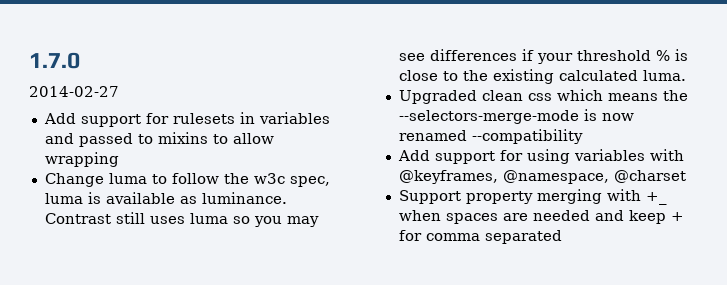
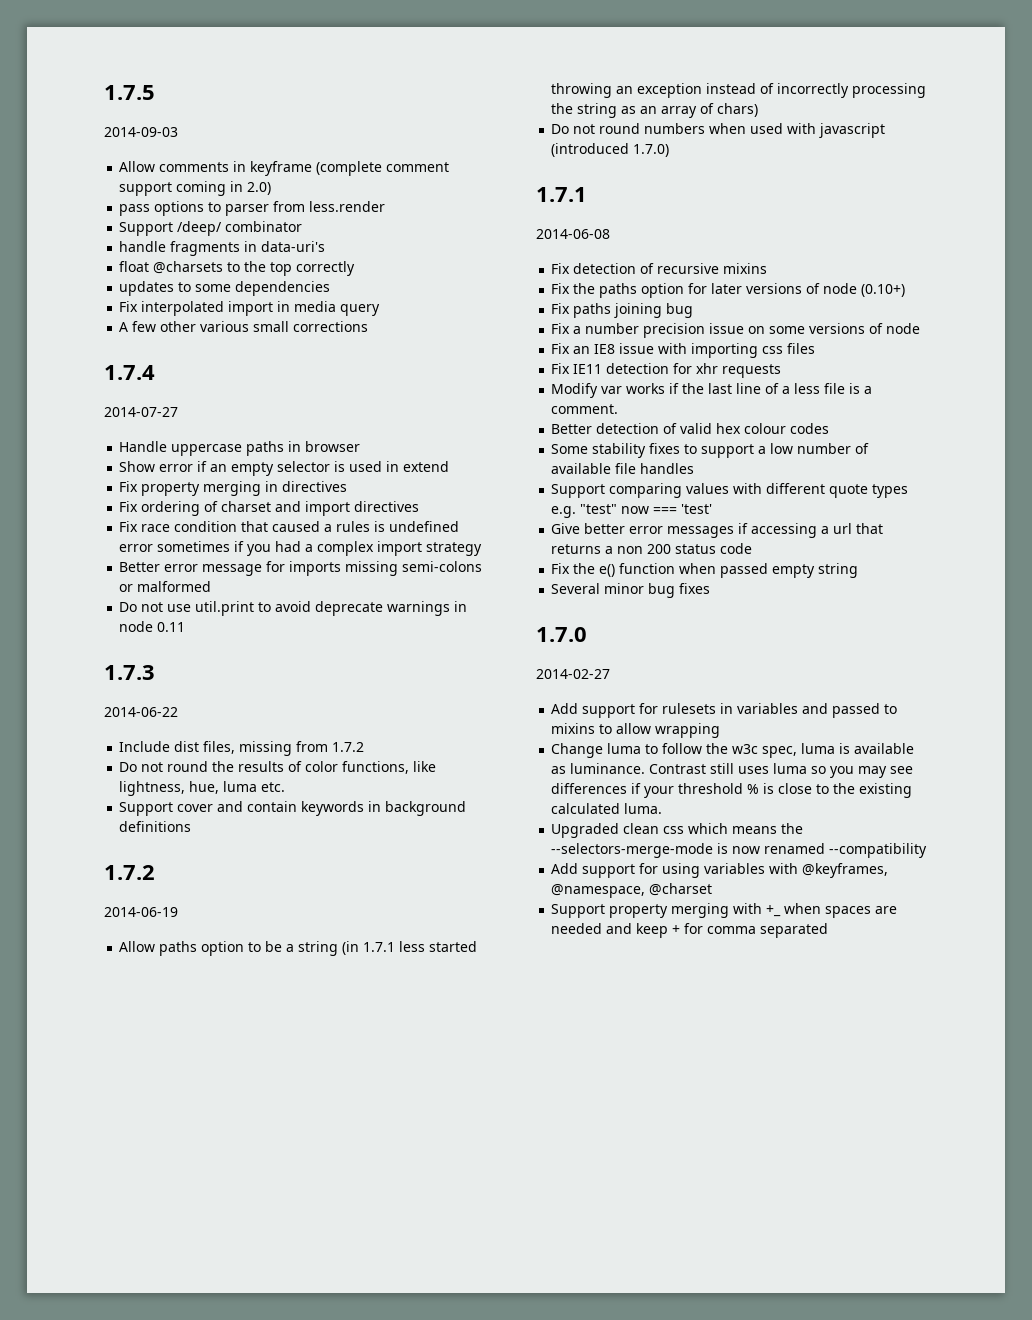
(29, 60) none -> [104,85,155,100] [104,127,178,137] [119,161,450,176] [119,181,272,196] [119,201,386,216] [119,221,303,236] [119,241,326,256] [119,261,356,276] [119,281,331,296] [119,301,381,316] [119,321,369,332] [104,365,155,380] [104,407,178,417] [119,441,361,456] [119,461,450,476] [119,481,348,496] [119,501,420,516] [119,521,460,532] [119,541,483,556] [119,561,483,576] [119,581,212,592] [119,601,468,616] [119,621,186,632] [104,665,155,680] [104,707,178,717] [119,741,365,756] [119,761,437,774] [119,781,286,796] [119,801,467,816] [119,821,192,832] [104,865,155,880] [104,907,178,917] [119,941,478,956] [551,83,927,98] [551,103,759,118] [551,123,886,138] [551,143,670,157] [536,187,587,202] [536,229,610,239] [551,263,768,274] [551,283,906,298] [551,303,694,318] [551,323,921,338] [551,343,816,358] [551,363,782,378] [551,383,873,398] [551,404,619,414] [551,423,830,434] [551,443,870,458] [551,463,695,474] [551,483,909,498] [551,504,713,518] [551,523,884,538] [551,543,753,554] [551,563,859,578] [551,583,711,598] 1.7.5 // 2014-09-03 // Allow comments in keyframe (complete comment support coming in 2.0) // pass options to parser from less.render // Support /deep/ combinator // handle fragments in data-uri's // float @charsets to the top correctly // updates to some dependencies // Fix interpolated import in media query // A few other various small corrections // 1.7.4 // 2014-07-27 // Handle uppercase paths in browser // Show error if an empty selector is used in extend // Fix property merging in directives // Fix ordering of charset and import directives // Fix race condition that caused a rules is undefined error sometimes if you had a complex import strategy // Better error message for imports missing semi-colons or malformed // Do not use util.print to avoid deprecate warnings in node 0.11 // 1.7.3 // 2014-06-22 // Include dist files, missing from 1.7.2 // Do not round the results of color functions, like lightness, hue, luma etc. // Support cover and contain keywords in background definitions // 1.7.2 // 2014-06-19 // Allow paths option to be a string (in 1.7.1 less started throwing an exception instead of incorrectly processing the string as an array of chars) // Do not round numbers when used with javascript (introduced 1.7.0) // 1.7.1 // 2014-06-08 // Fix detection of recursive mixins // Fix the paths option for later versions of node (0.10+) // Fix paths joining bug // Fix a number precision issue on some versions of node // Fix an IE8 issue with importing css files // Fix IE11 detection for xhr requests // Modify var works if the last line of a less file is a comment. // Better detection of valid hex colour codes // Some stability fixes to support a low number of available file handles // Support comparing values with different quote types e.g. "test" now === 'test' // Give better error messages if accessing a url that returns a non 200 status code // Fix the e() function when passed empty string // Several minor bug fixes //

